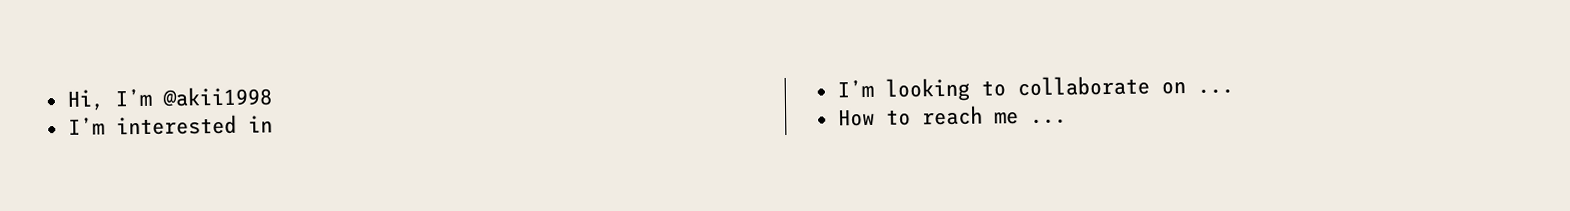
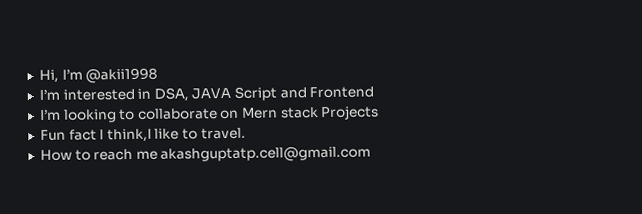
(273, 124) none -> [153,86,375,102] DSA, JAVA Script and Frontend
[1196,88,1234,94] ... -> [242,105,380,120] [39,127,246,143] Mern stack Projects // Fun fact I think,I like to travel.
[1029,118,1067,124] ... -> [160,145,372,163] akashguptatp.cell@gmail.com

